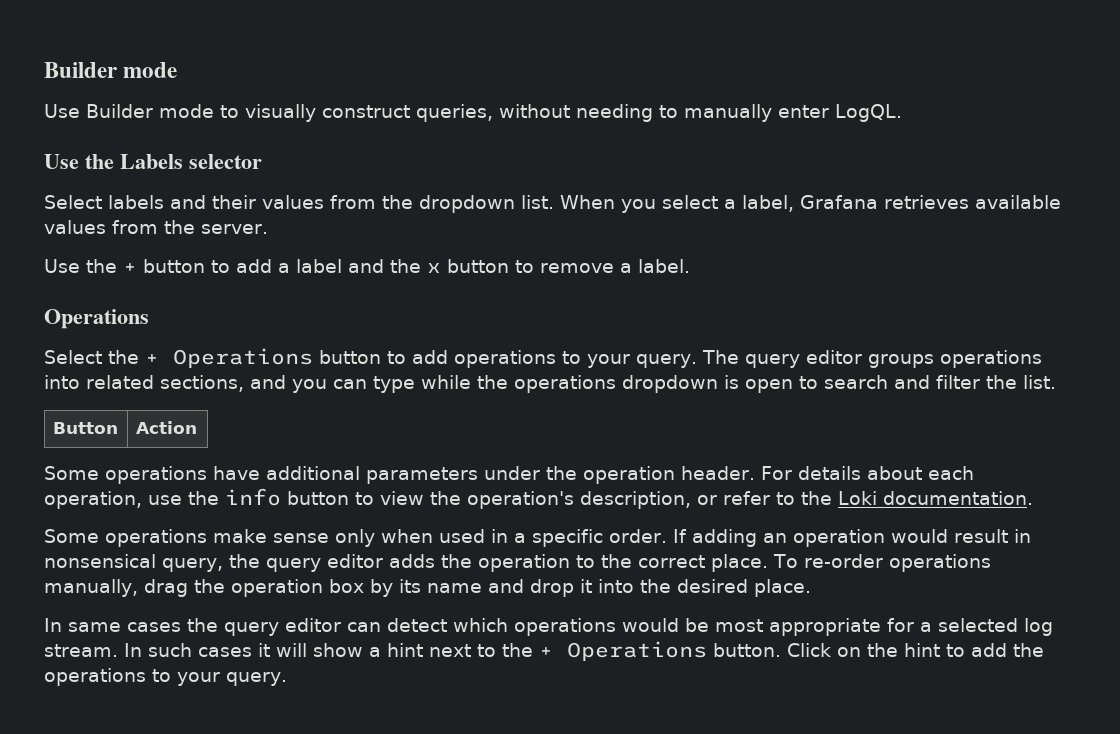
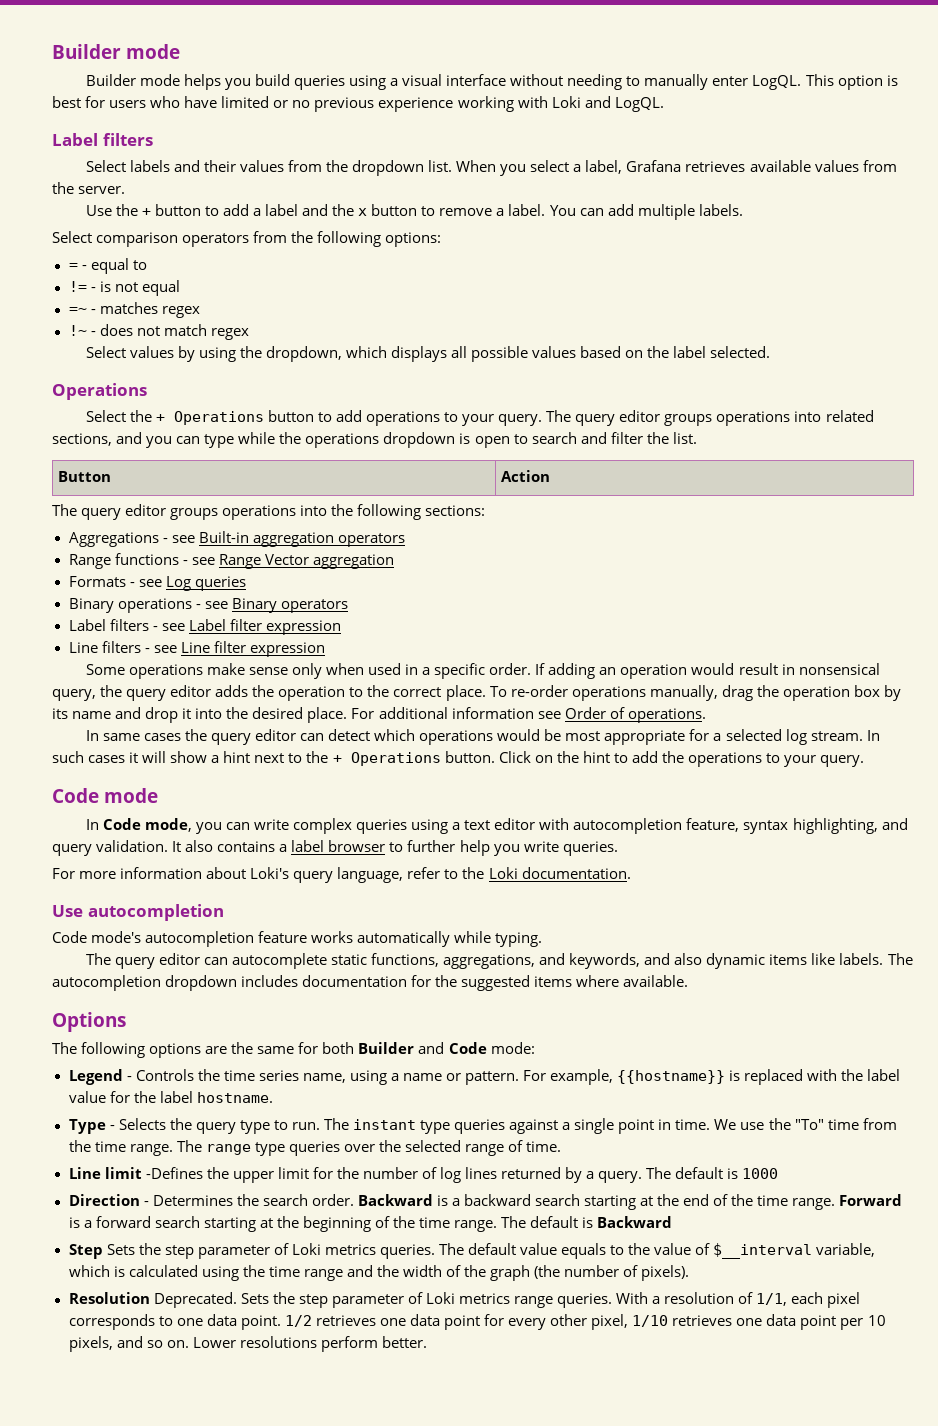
[44,104,493,122] Use Builder mode to visually construct queries, -> [85,74,507,90] Builder mode helps you build queries using a visual interface
[44,154,262,169] // Use the Labels selector -> [805,74,898,90] [52,96,664,112] [52,133,153,146] This option is best for users who have limited or no previous experience working with Loki and LogQL. // Label filters
(690, 266) none -> [549,204,743,220] [52,231,442,247] [68,258,147,274] [68,280,180,296] [68,302,200,318] [68,324,249,340] [85,346,771,362] You can add multiple labels. // Select comparison operators from the following options: // = - equal to // != - is not equal // =~ - matches regex // !~ - does not match regex // Select values by using the dropdown, which displays all possible values based on the label selected.
[44,466,974,484] [44,488,1033,509] Some operations have additional parameters under the operation header. For details about each operation, use the info button to view the operation's description, or refer to the Loki documentation. -> [52,504,486,520] [68,531,405,547] [68,553,394,569] [68,576,246,591] [68,598,348,613] [68,619,341,635] [68,641,325,657] The query editor groups operations into the following sections: // Aggregations - see Built-in aggregation operators // Range functions - see Range Vector aggregation // Formats - see Log queries // Binary operations - see Binary operators // Label filters - see Label filter expression // Line filters - see Line filter expression
(811, 588) none -> [351,707,706,723] For additional information see Order of operations.
(287, 679) none -> [52,788,159,803] [85,818,908,834] [52,840,618,856] [52,867,631,883] [52,904,224,921] [52,931,543,947] [85,953,913,969] [52,975,689,991] [52,1012,126,1032] [52,1042,535,1058] [68,1069,901,1085] [68,1091,273,1103] [68,1118,897,1134] [68,1140,562,1156] [68,1167,779,1183] [68,1194,903,1210] [68,1216,673,1232] [68,1243,876,1259] [68,1265,690,1281] [68,1292,861,1308] [68,1314,886,1330] [68,1336,427,1352] // Code mode // In Code mode, you can write complex queries using a text editor with autocompletion feature, syntax highlighting, and query validation. It also contains a label browser to further help you write queries. // For more information about Loki's query language, refer to the Loki documentation. // Use autocompletion // Code mode's autocompletion feature works automatically while typing. // The query editor can autocomplete static functions, aggregations, and keywords, and also dynamic items like labels. The autocompletion dropdown includes documentation for the suggested items where available. // Options // The following options are the same for both Builder and Code mode: // Legend - Controls the time series name, using a name or pattern. For example, {{hostname}} is replaced with the label value for the label hostname. // Type - Selects the query type to run. The instant type queries against a single point in time. We use the "To" time from the time range. The range type queries over the selected range of time. // Line limit -Defines the upper limit for the number of log lines returned by a query. The default is 1000 // Direction - Determines the search order. Backward is a backward search starting at the end of the time range. Forward is a forward search starting at the beginning of the time range. The default is Backward // Step Sets the step parameter of Loki metrics queries. The default value equals to the value of $__interval variable, which is calculated using the time range and the width of the graph (the number of pixels). // Resolution Deprecated. Sets the step parameter of Loki metrics range queries. With a resolution of 1/1, each pixel corresponds to one data point. 1/2 retrieves one data point for every other pixel, 1/10 retrieves one data point per 10 pixels, and so on. Lower resolutions perform better.

